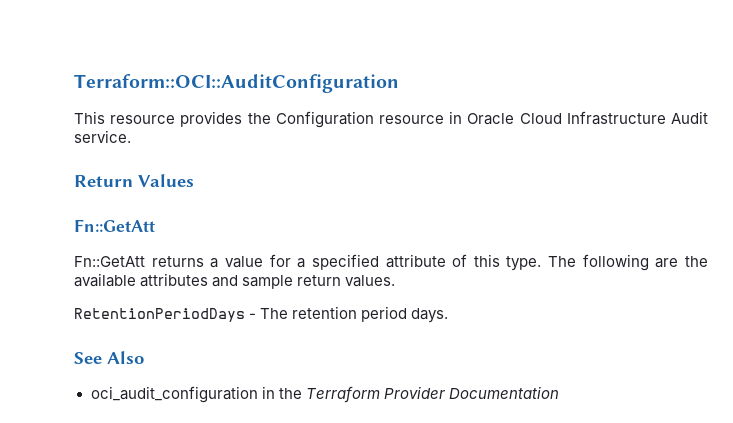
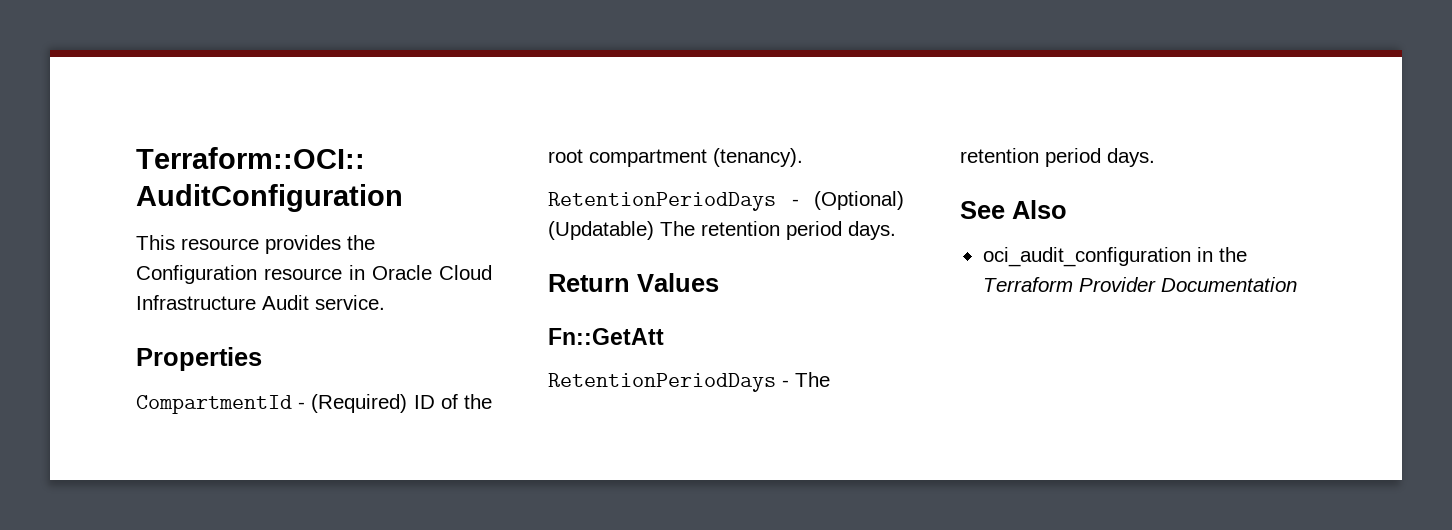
[74,174,194,187] [74,219,155,232] [74,254,709,271] [74,273,396,289] Return Values // Fn::GetAtt // Fn::GetAtt returns a value for a specified attribute of this type. The following are the available attributes and sample return values. -> [136,347,262,371] [136,394,492,414] [548,148,803,167] [548,191,904,211] [548,221,896,240] [548,273,719,292] [548,328,664,345] Properties // CompartmentId - (Required) ID of the root compartment (tenancy). // RetentionPeriodDays - (Optional) (Updatable) The retention period days. // Return Values // Fn::GetAtt

